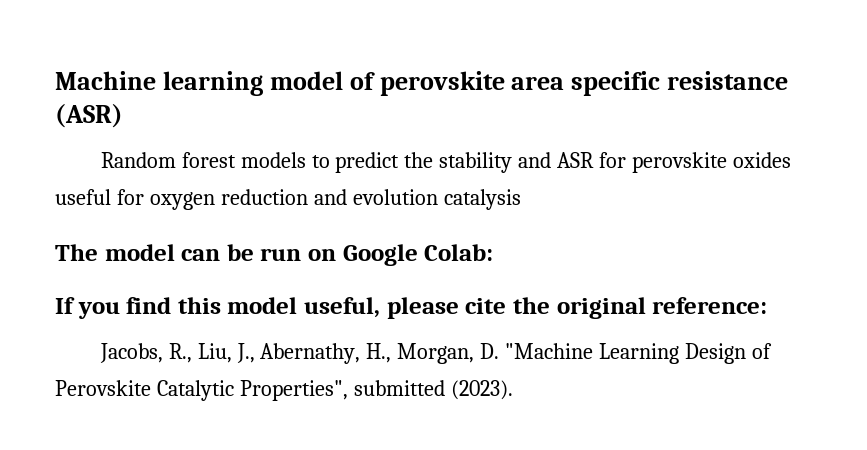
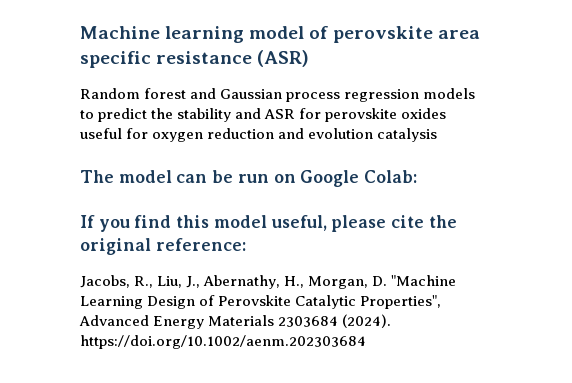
(236, 160) none -> [190,88,420,102] and Gaussian process regression
[353,380,513,400] submitted (2023). -> [79,314,392,329] [80,335,366,349] Advanced Energy Materials 2303684 (2024). https://doi.org/10.1002/aenm.202303684

